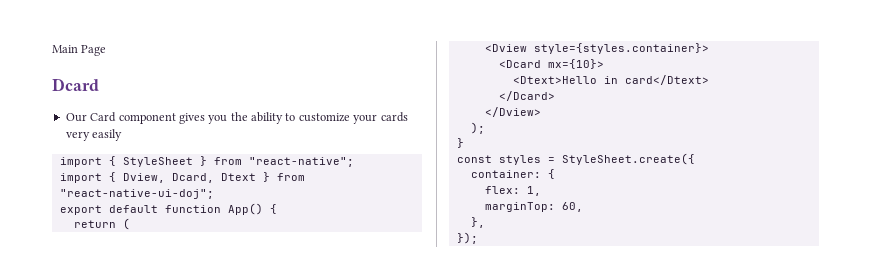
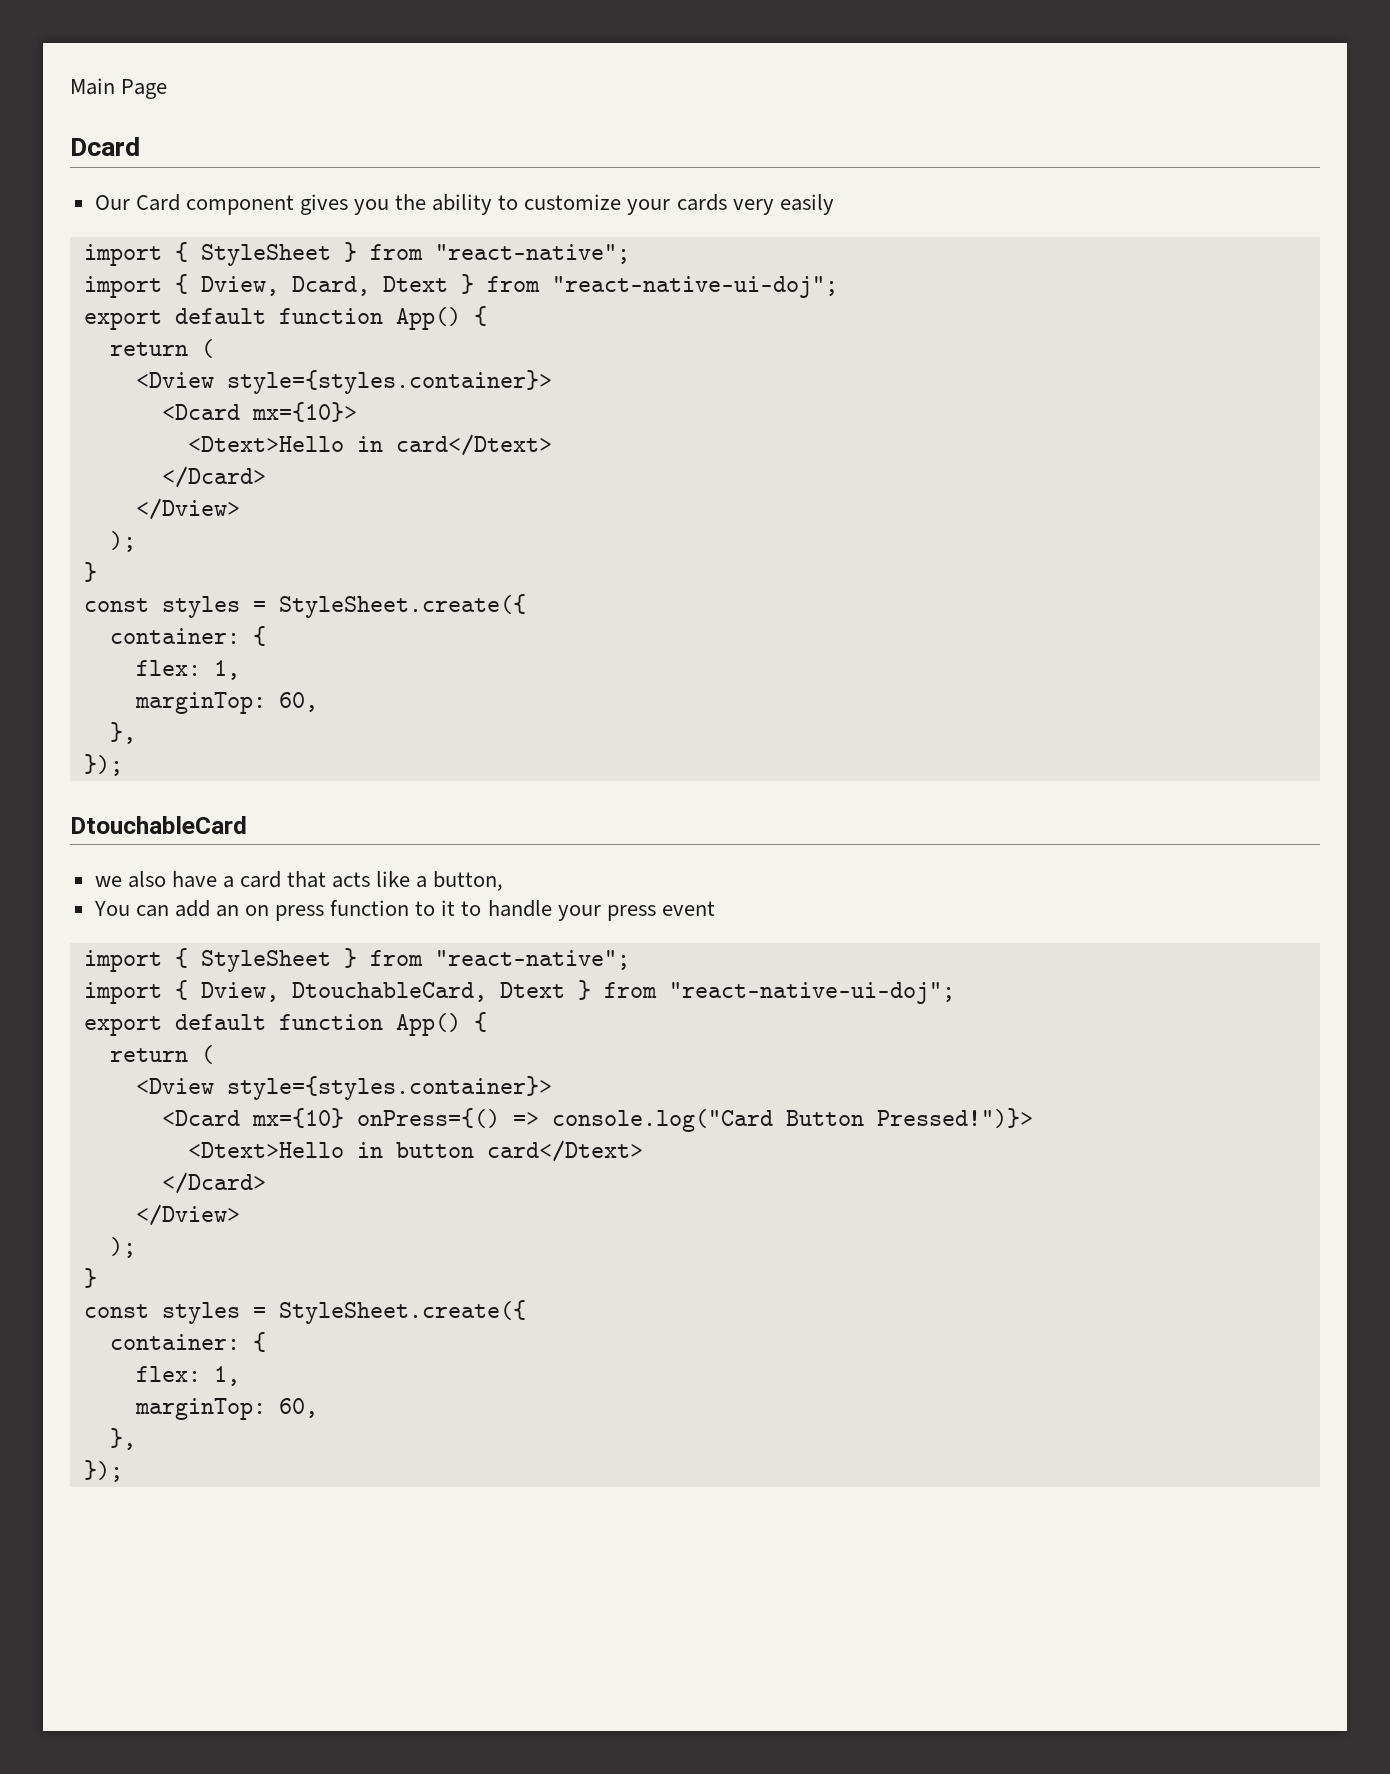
(478, 238) none -> [70,816,247,834] [94,871,504,891] [93,900,715,921] [83,948,630,972] [83,980,955,1004] [83,1012,487,1036] [109,1045,214,1064] [135,1076,552,1100] [161,1108,1033,1132] [187,1140,643,1162] [161,1172,266,1194] [135,1204,240,1226] [109,1237,136,1258] [83,1268,97,1288] [83,1300,526,1324] [109,1332,266,1352] [135,1366,240,1386] [134,1398,318,1420] [109,1428,136,1450] [83,1460,123,1482] // DtouchableCard // we also have a card that acts like a button, // You can add an on press function to it to handle your press event // import { StyleSheet } from "react-native"; // import { Dview, DtouchableCard, Dtext } from "react-native-ui-doj"; // export default function App() { // return ( // <Dview style={styles.container}> // <Dcard mx={10} onPress={() => console.log("Card Button Pressed!")}> // <Dtext>Hello in button card</Dtext> // </Dcard> // </Dview> // ); // } // const styles = StyleSheet.create({ // container: { // flex: 1, // marginTop: 60, // }, // });

